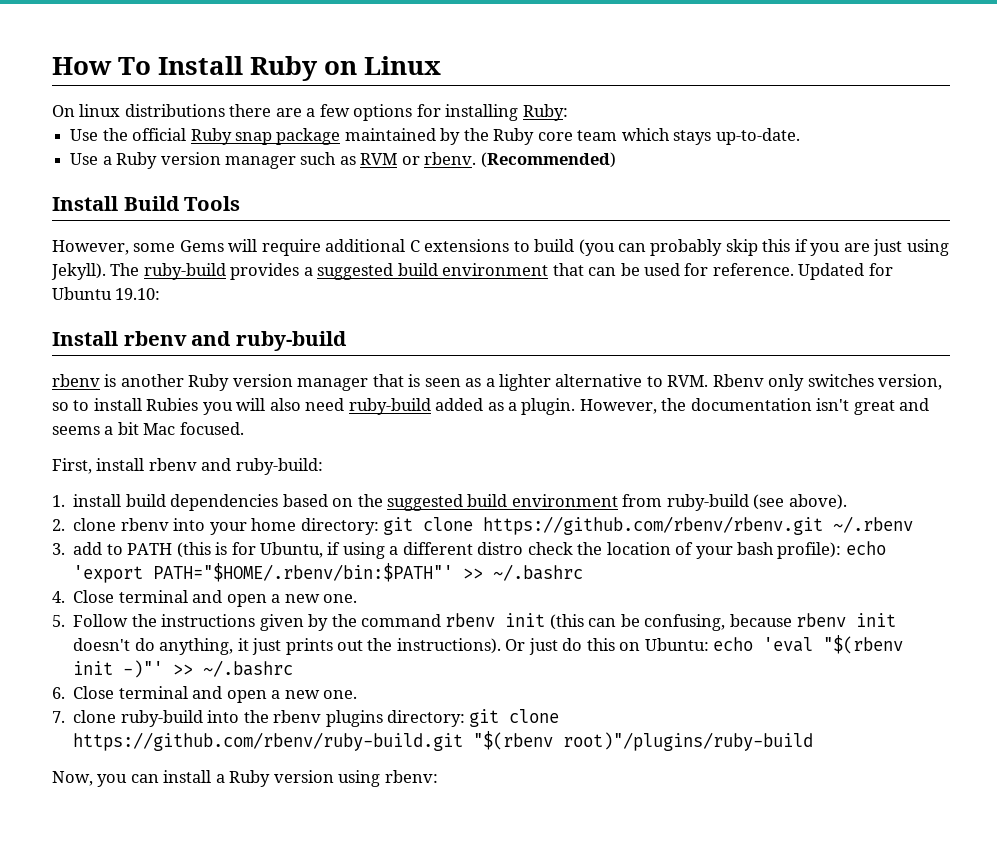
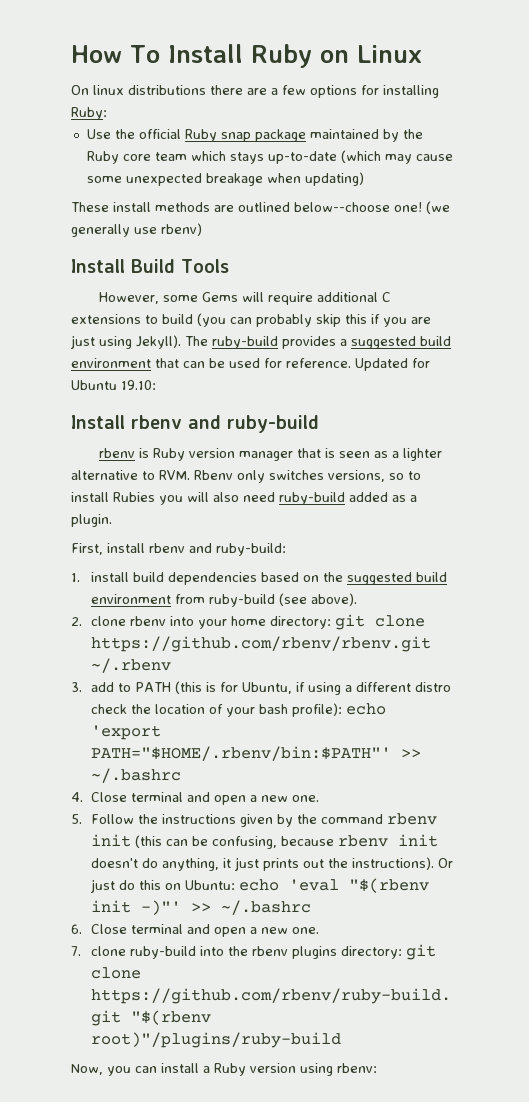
[715,128,800,145] [70,152,616,169] up-to-date. // Use a Ruby version manager such as RVM or rbenv. (Recommended) -> [267,150,453,164] [86,172,364,186] [71,201,450,214] [71,223,202,237] up-to-date (which may cause some unexpected breakage when updating) // These install methods are outlined below--choose one! (we generally use rbenv)
[120,374,184,387] another -> (150, 453) none
[878,374,943,390] version, -> [328,470,385,482] versions,
[579,398,930,415] [52,422,244,435] However, the documentation isn't great and seems a bit Mac focused. -> (112, 520) none

